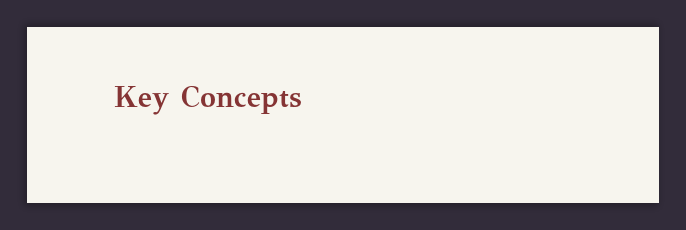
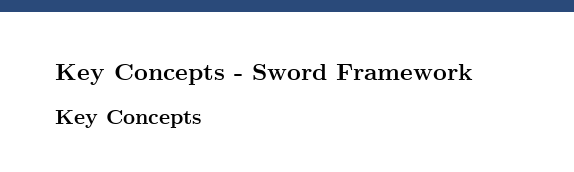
[114,85,302,115] Key Concepts -> [55,64,473,85] [55,110,202,128] Key Concepts - Sword Framework // Key Concepts

